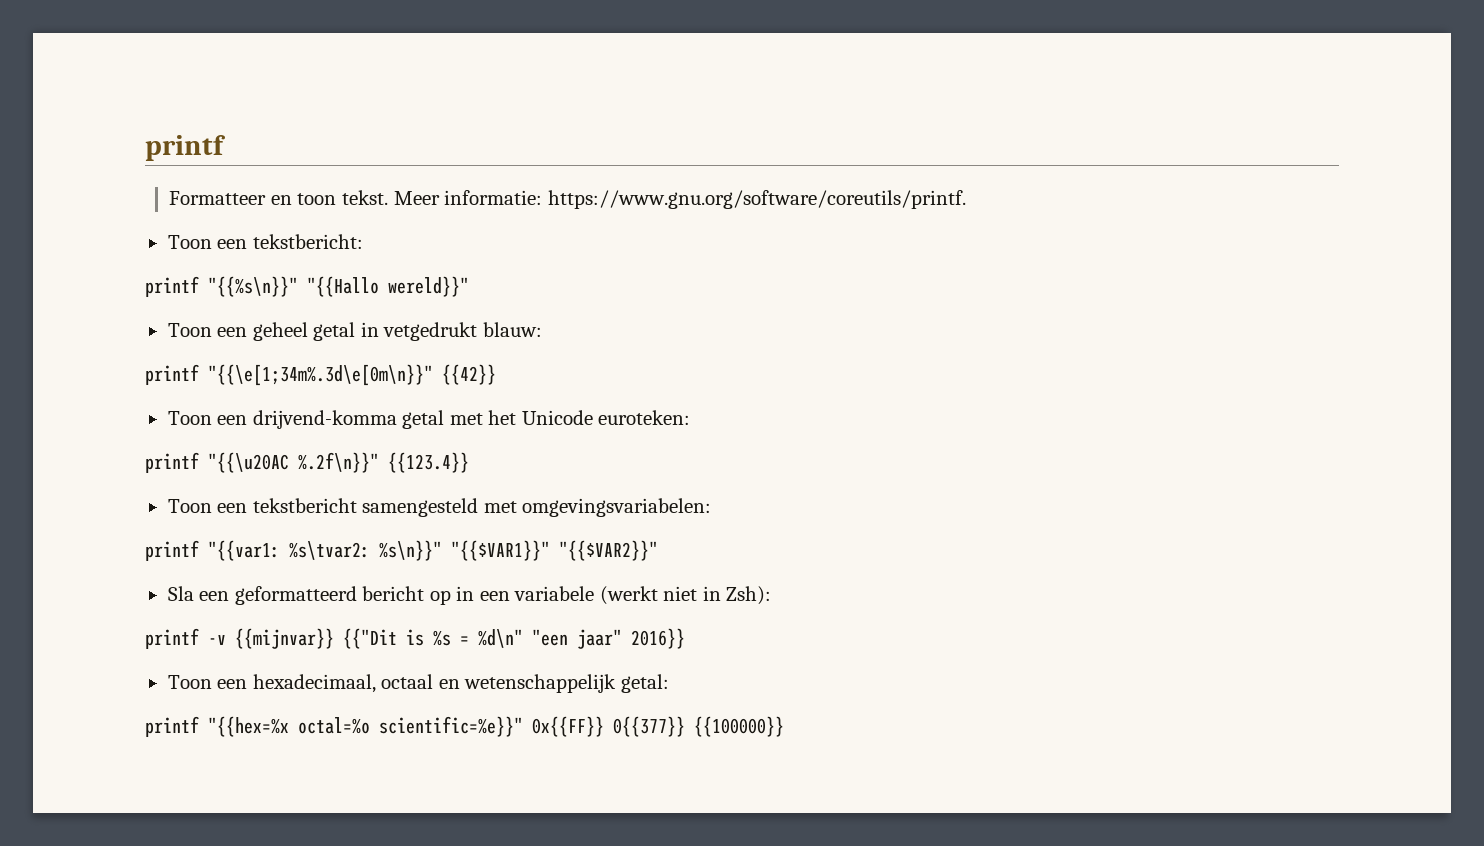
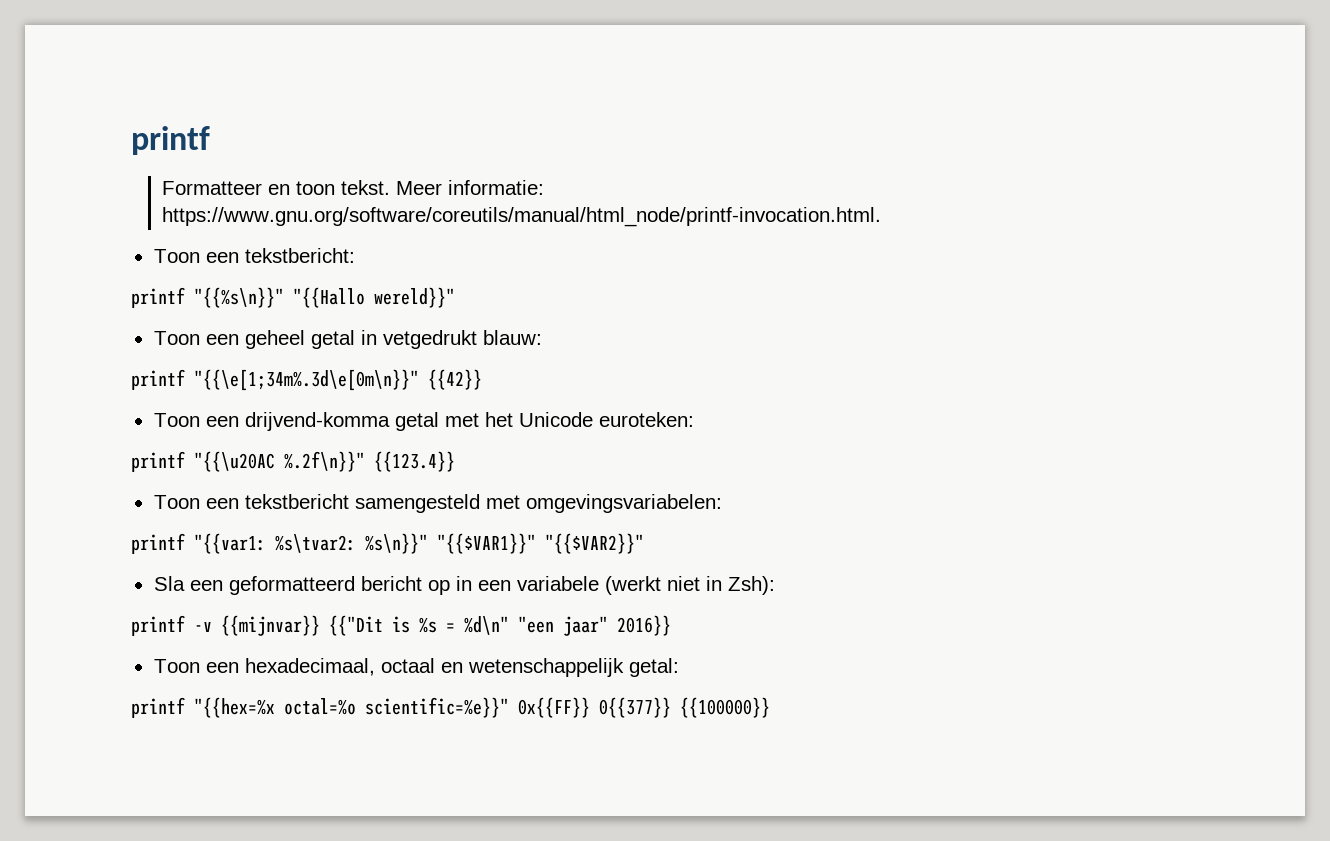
[547,190,966,209] https://www.gnu.org/software/coreutils/printf. -> [162,207,882,227] https://www.gnu.org/software/coreutils/manual/html_node/printf-invocation.html.

